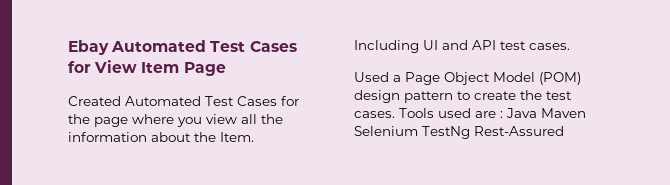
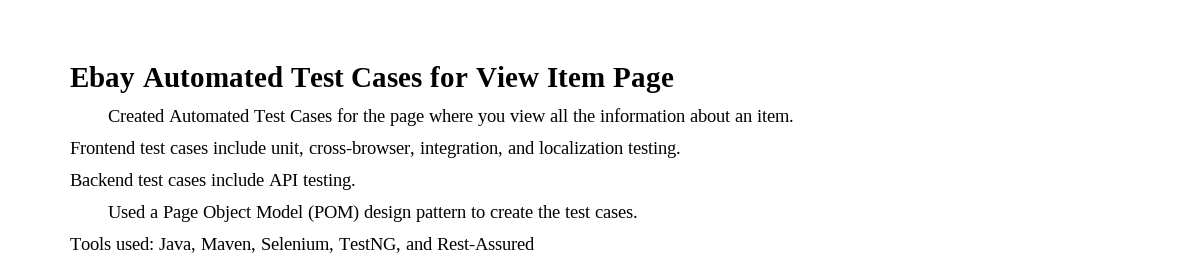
[194,132,254,142] [354,40,570,53] the Item. Including UI and API test cases. -> [734,110,794,122] [70,141,681,158] [70,173,356,190] an item. // Frontend test cases include unit, cross-browser, integration, and localization testing. // Backend test cases include API testing.
[399,108,586,118] [354,126,470,139] Tools used are : Java Maven Selenium TestNg -> [70,237,433,253] // Tools used: Java, Maven, Selenium, TestNG, and

